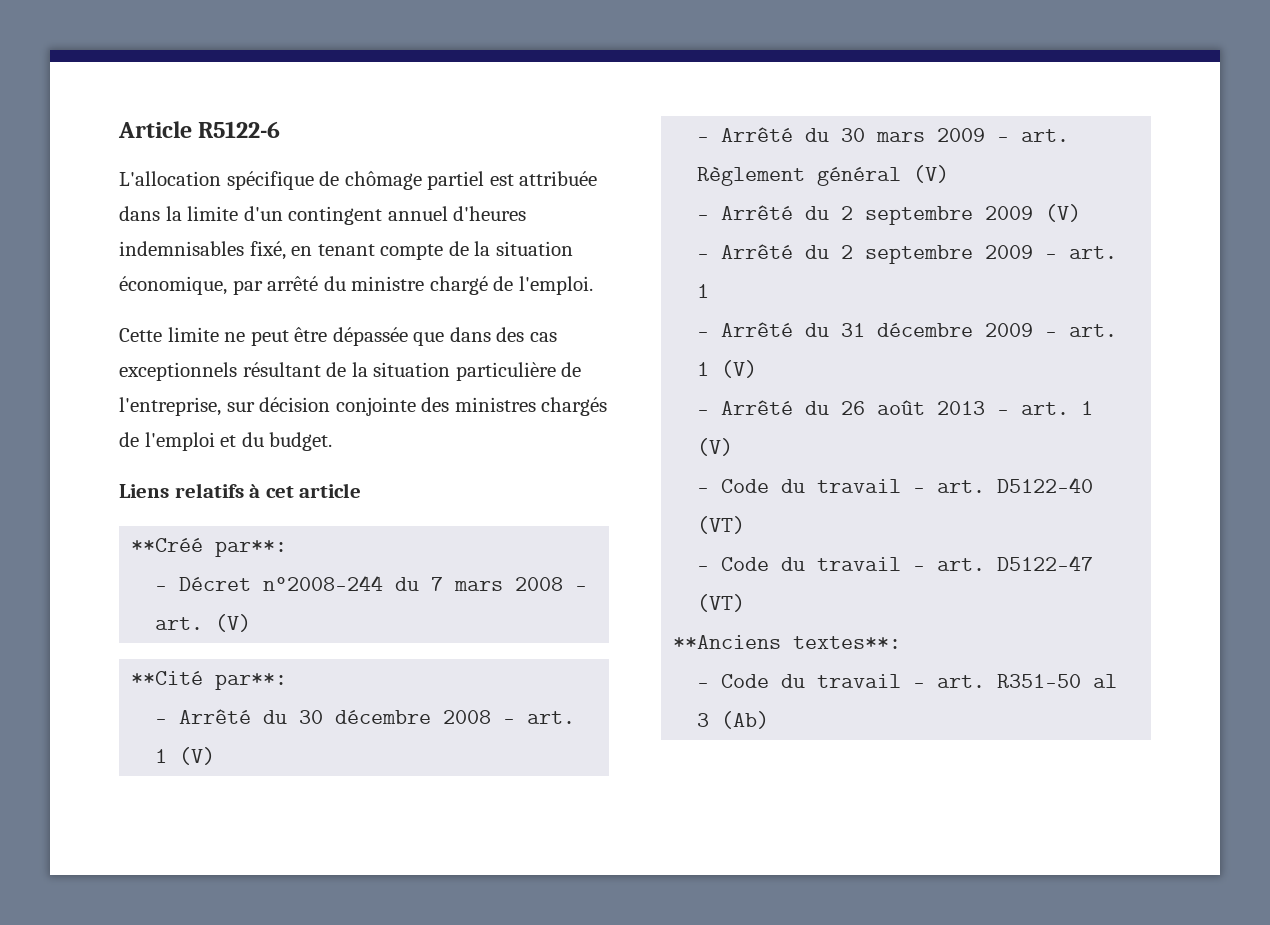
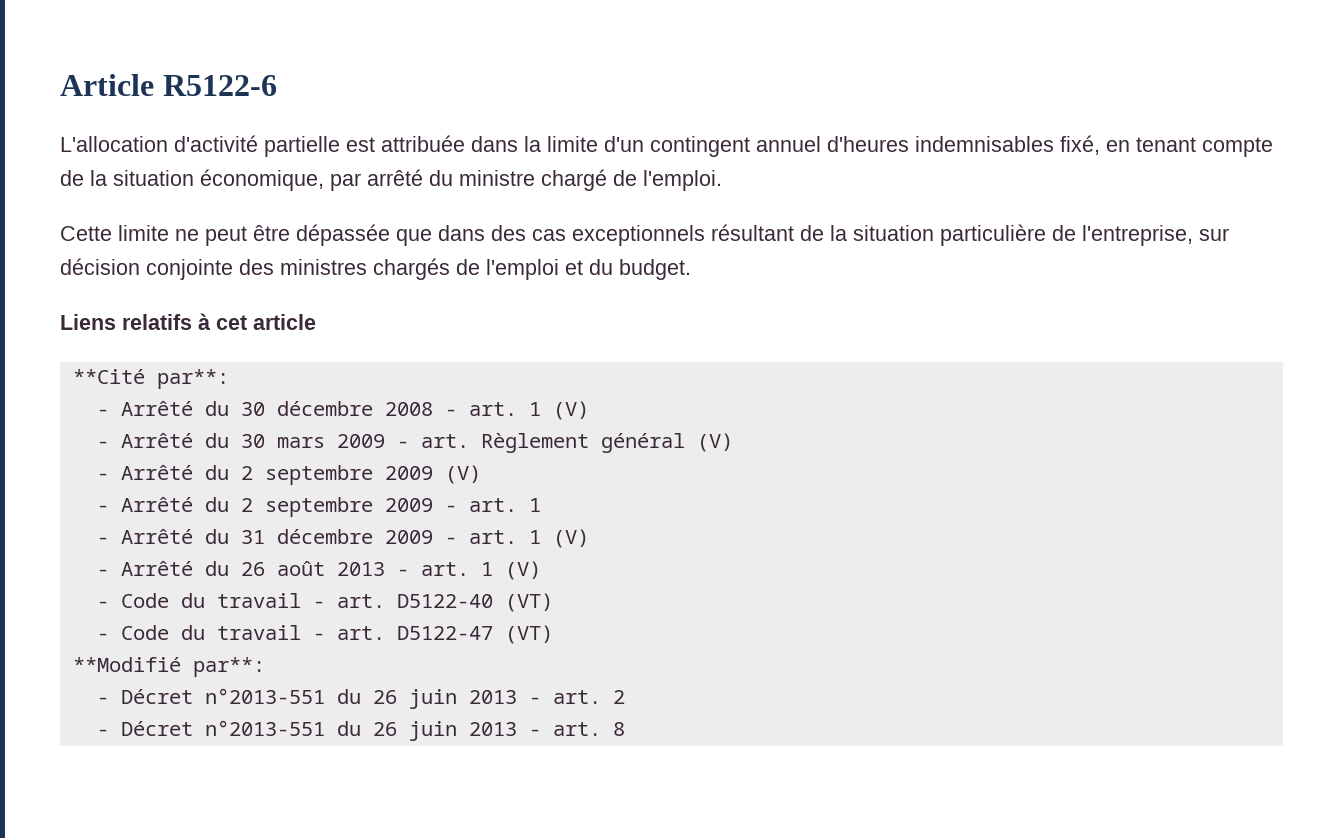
[226,171,485,190] spécifique de chômage partiel -> [174,135,340,157] d'activité partielle
[131,538,288,557] [155,575,588,591] [155,614,252,632] // **Créé par**: // - Décret n°2008-244 du 7 mars 2008 - art. (V) -> (316, 322) none
[673,635,902,649] [697,674,1118,688] [697,711,770,729] **Anciens textes**: // - Code du travail - art. R351-50 al 3 (Ab) -> [72,657,265,677] [96,688,625,709] [96,720,625,741] **Modifié par**: // - Décret n°2013-551 du 26 juin 2013 - art. 2 // - Décret n°2013-551 du 26 juin 2013 - art. 8

